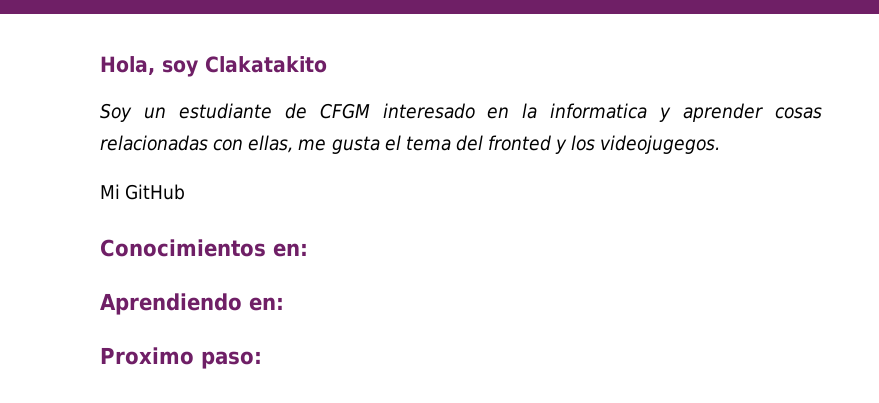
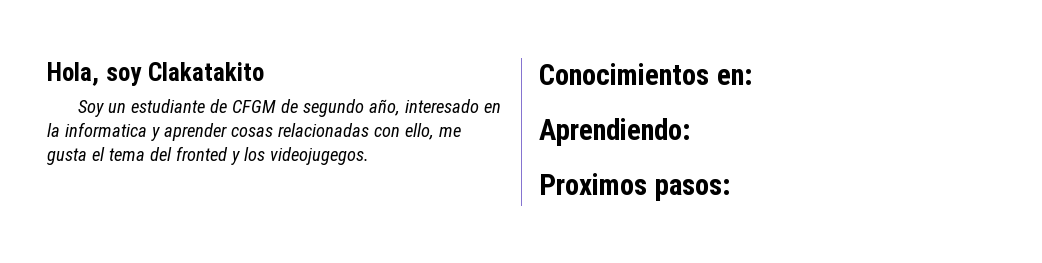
(370, 111) none -> [281,99,401,117] de segundo año,
[248,135,294,153] ellas, -> [404,123,434,140] ello,
[100,184,186,200] // Mi GitHub -> (369, 156) none
[100,293,284,315] [100,347,262,369] Aprendiendo en: // Proximo paso: -> [539,118,690,146] [539,173,730,201] Aprendiendo: // Proximos pasos:

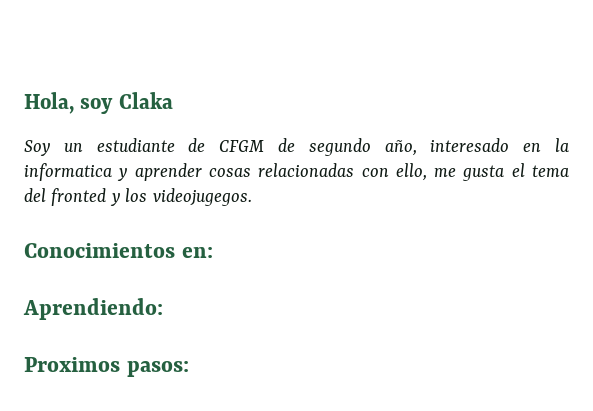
[147,62,264,81] Clakatakito -> [118,92,173,109] Claka

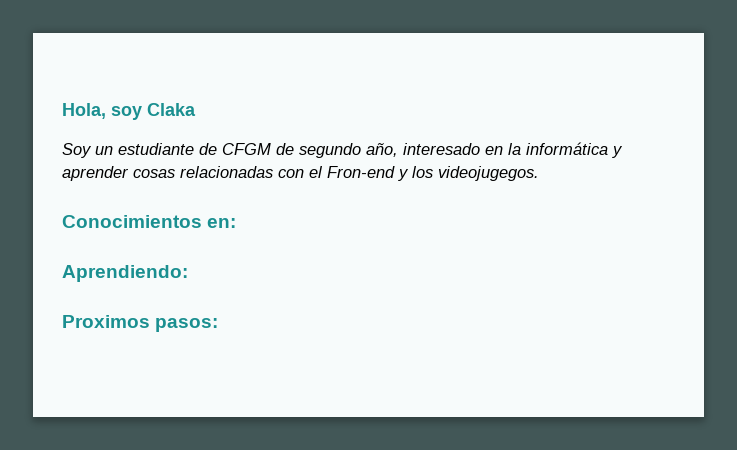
[24,163,112,181] informatica -> [526,142,608,155] informática
[395,163,570,181] [24,188,107,206] ello, me gusta el tema del fronted -> [309,166,395,178] el Fron-end

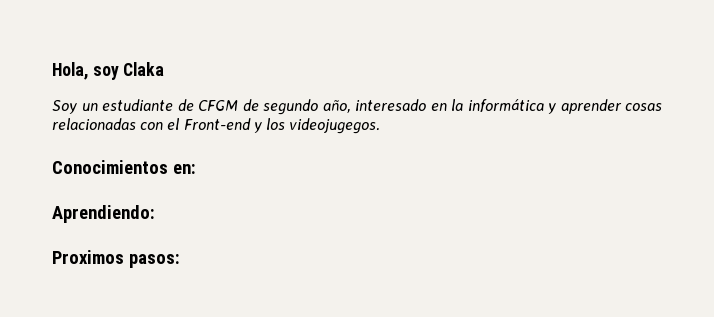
[327,166,395,178] Fron-end -> [183,118,251,130] Front-end

